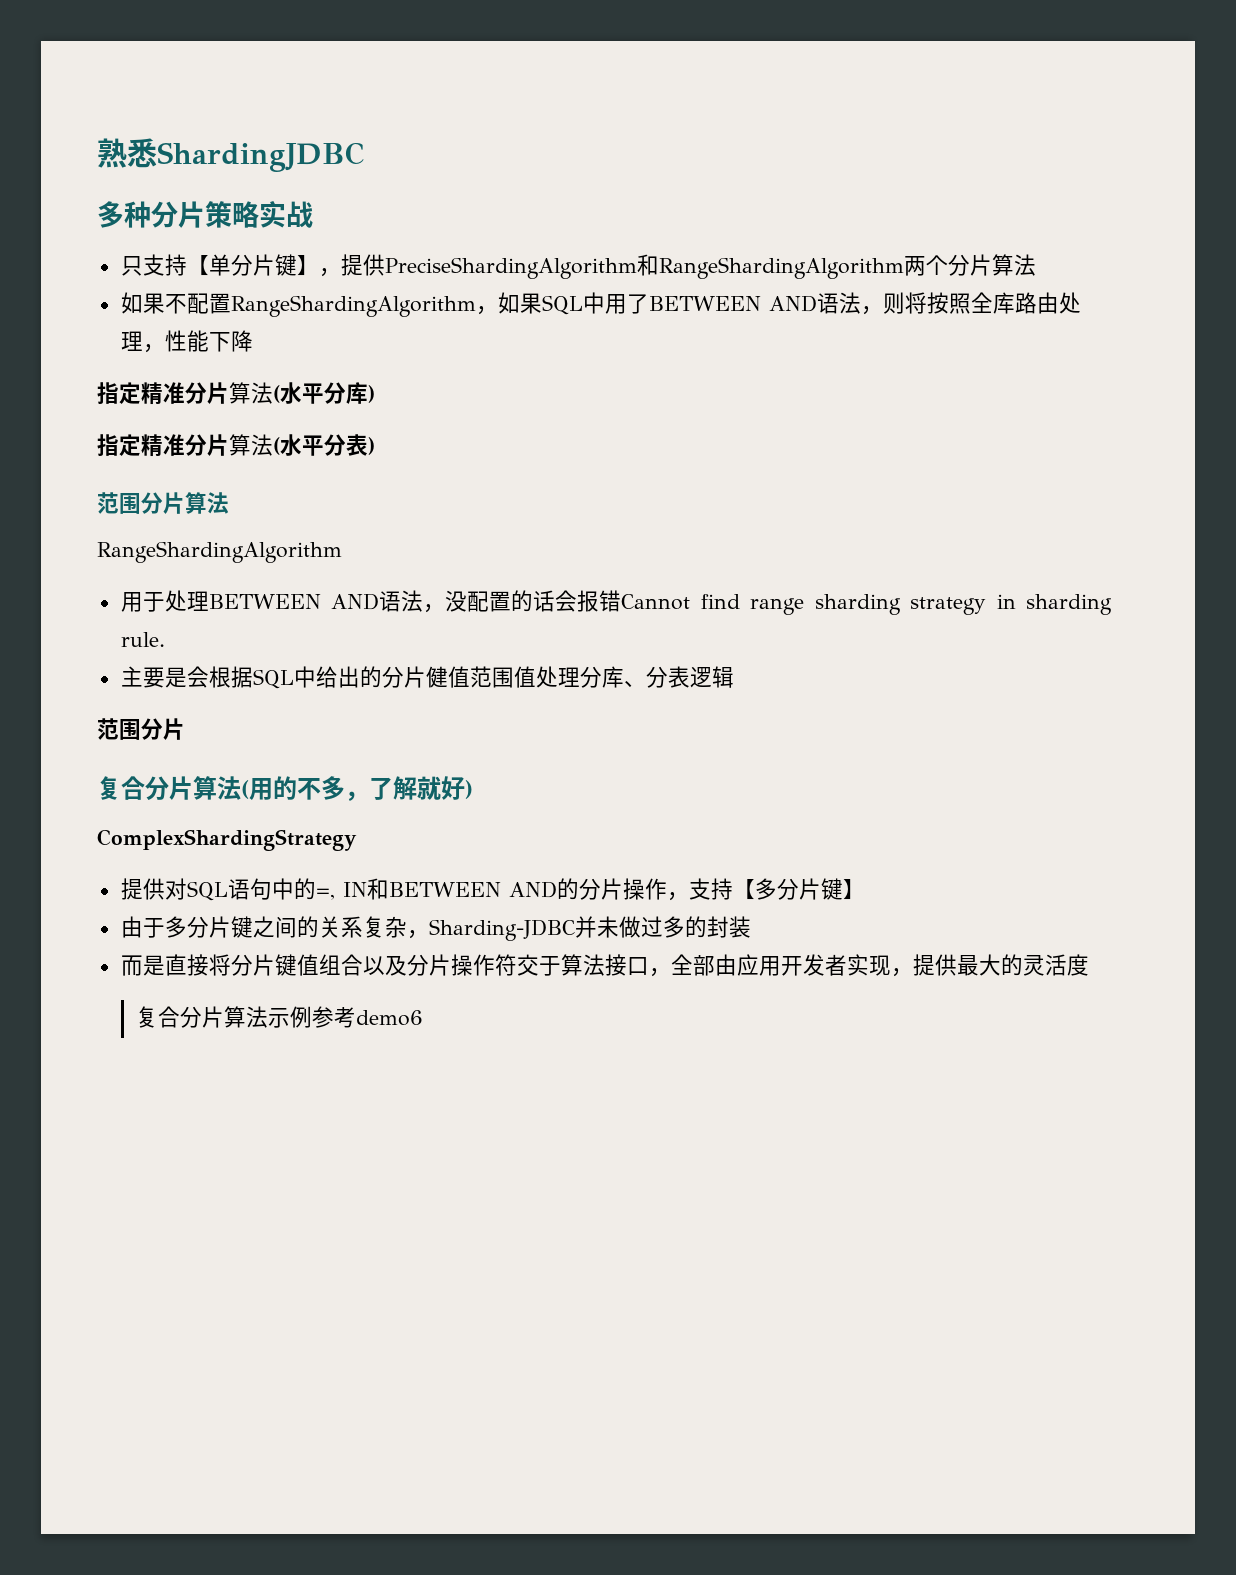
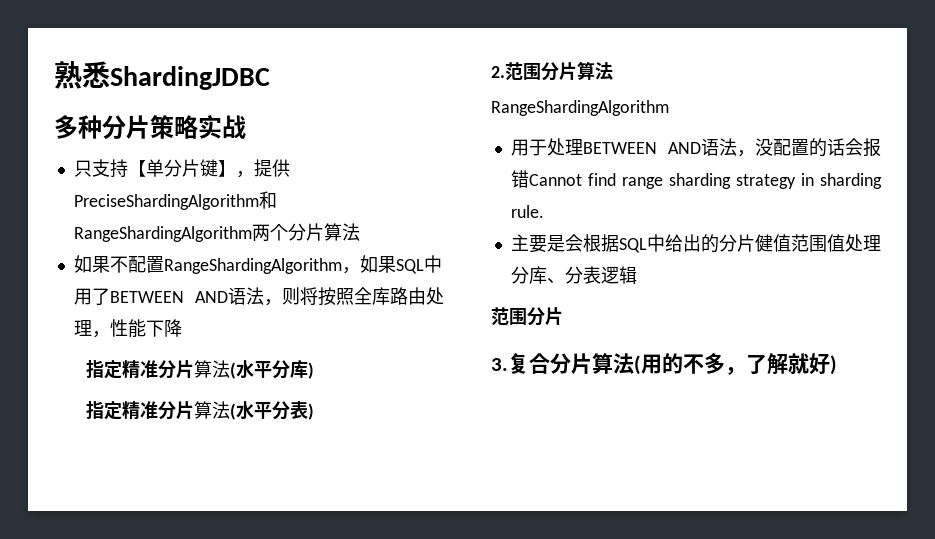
(375, 446) none -> [491,66,505,78] 2.
(185, 729) none -> [491,358,508,371] 3.
[97,829,357,851] [120,878,865,901] [120,916,751,941] [120,954,1089,977] [135,1006,423,1028] // ComplexShardingStrategy // 提供对SQL语句中的=, IN和BETWEEN AND的分片操作，支持【多分片键】 // 由于多分片键之间的关系复杂，Sharding-JDBC并未做过多的封装 // 而是直接将分片键值组合以及分片操作符交于算法接口，全部由应用开发者实现，提供最大的灵活度 // 复合分片算法示例参考demo6 -> (837, 365) none

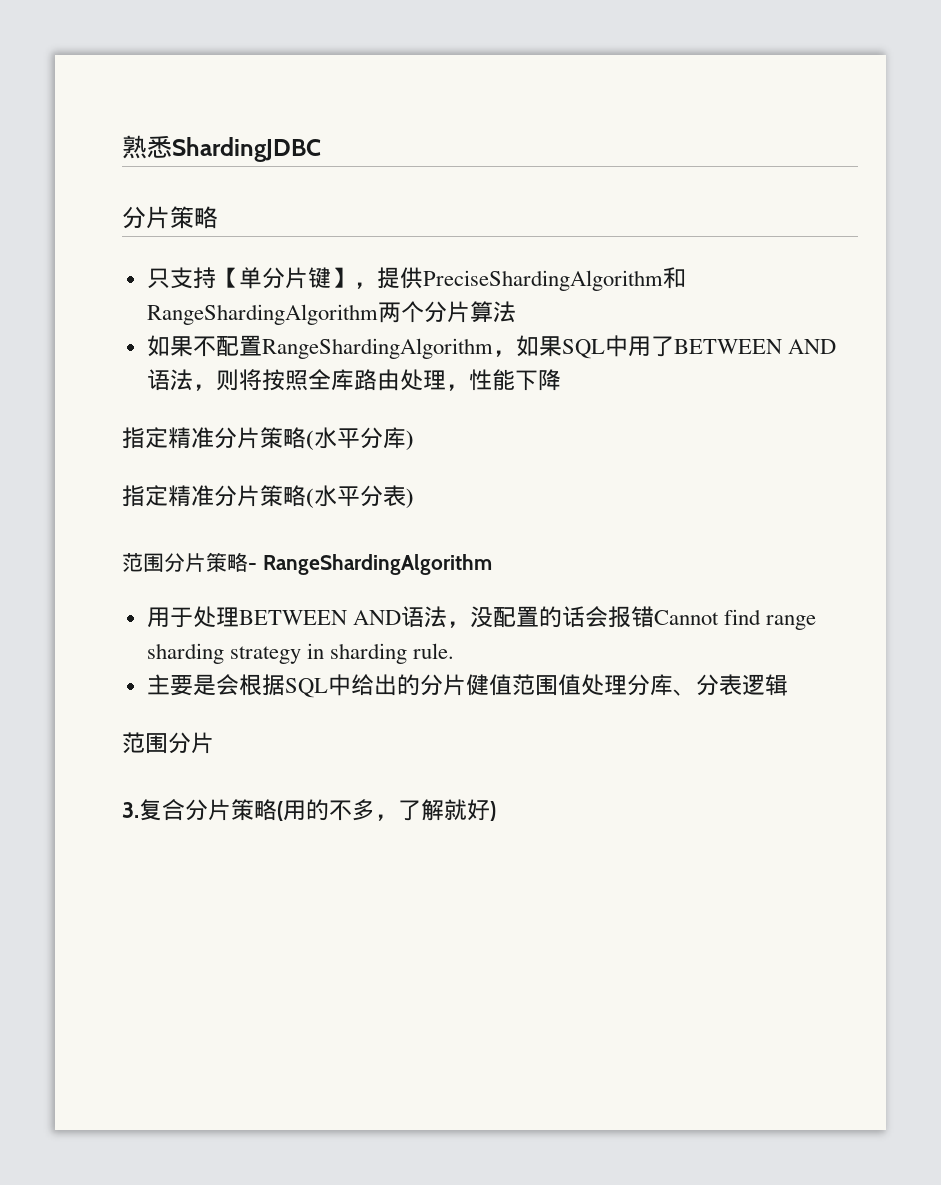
[54,115,246,140] 多种分片策略实战 -> [122,206,218,229] 分片策略
[194,360,231,378] 算法 -> [260,427,306,449] 策略
[194,401,231,419] 算法 -> [260,485,306,507] 策略
[491,61,613,81] 2.范围分片算法 // -> [122,552,257,572] 范围分片策略-
[592,353,634,374] 算法 -> [231,799,277,821] 策略

